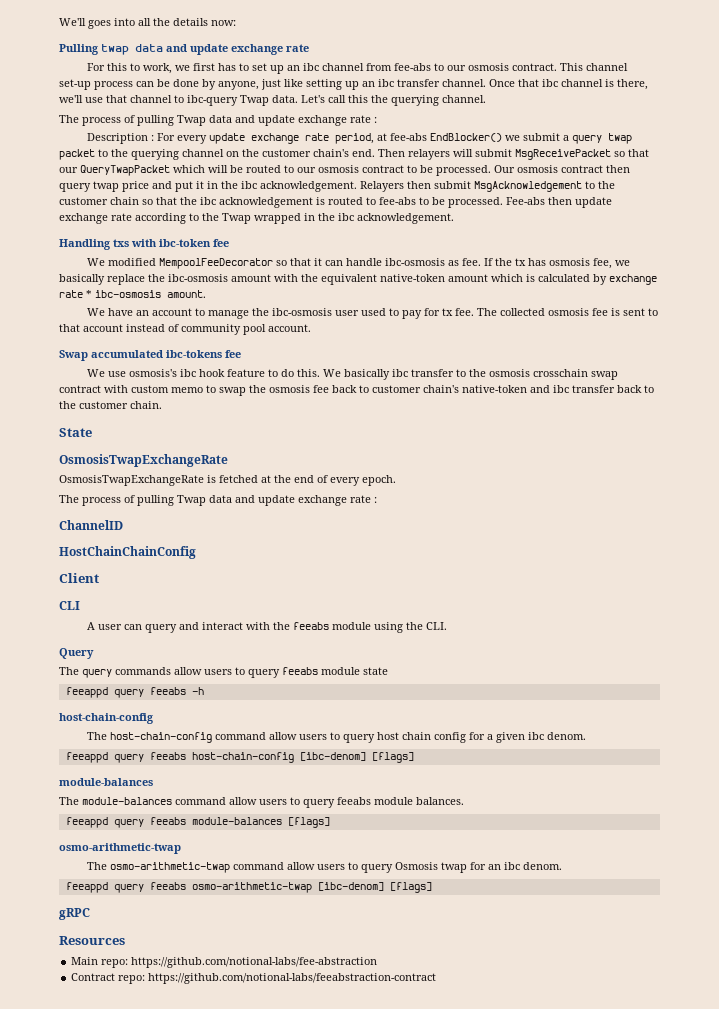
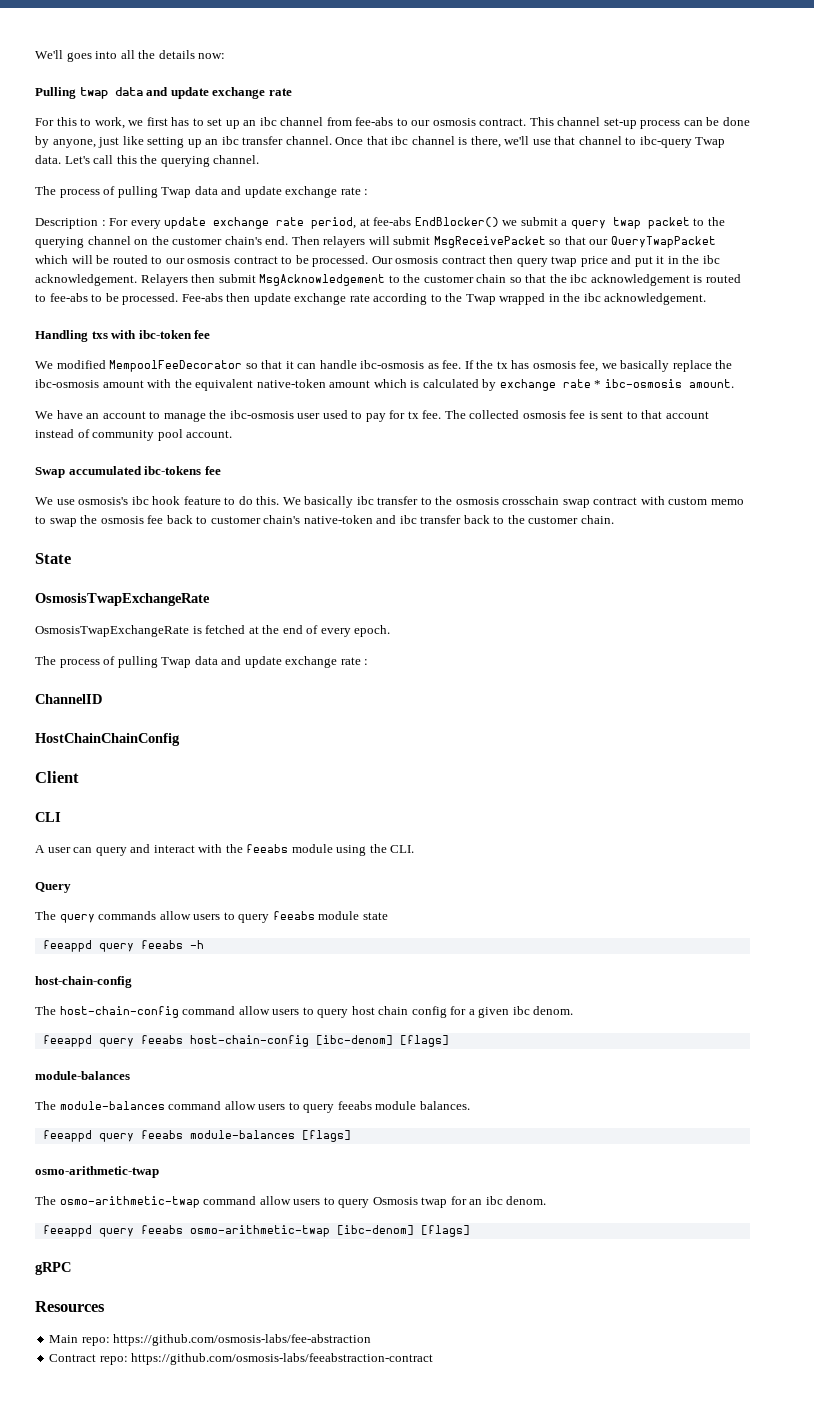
[131,957,378,968] https://github.com/notional-labs/fee-abstraction -> [113,1334,372,1346] https://github.com/osmosis-labs/fee-abstraction
[148,973,437,984] https://github.com/notional-labs/feeabstraction-contract -> [131,1353,434,1365] https://github.com/osmosis-labs/feeabstraction-contract

